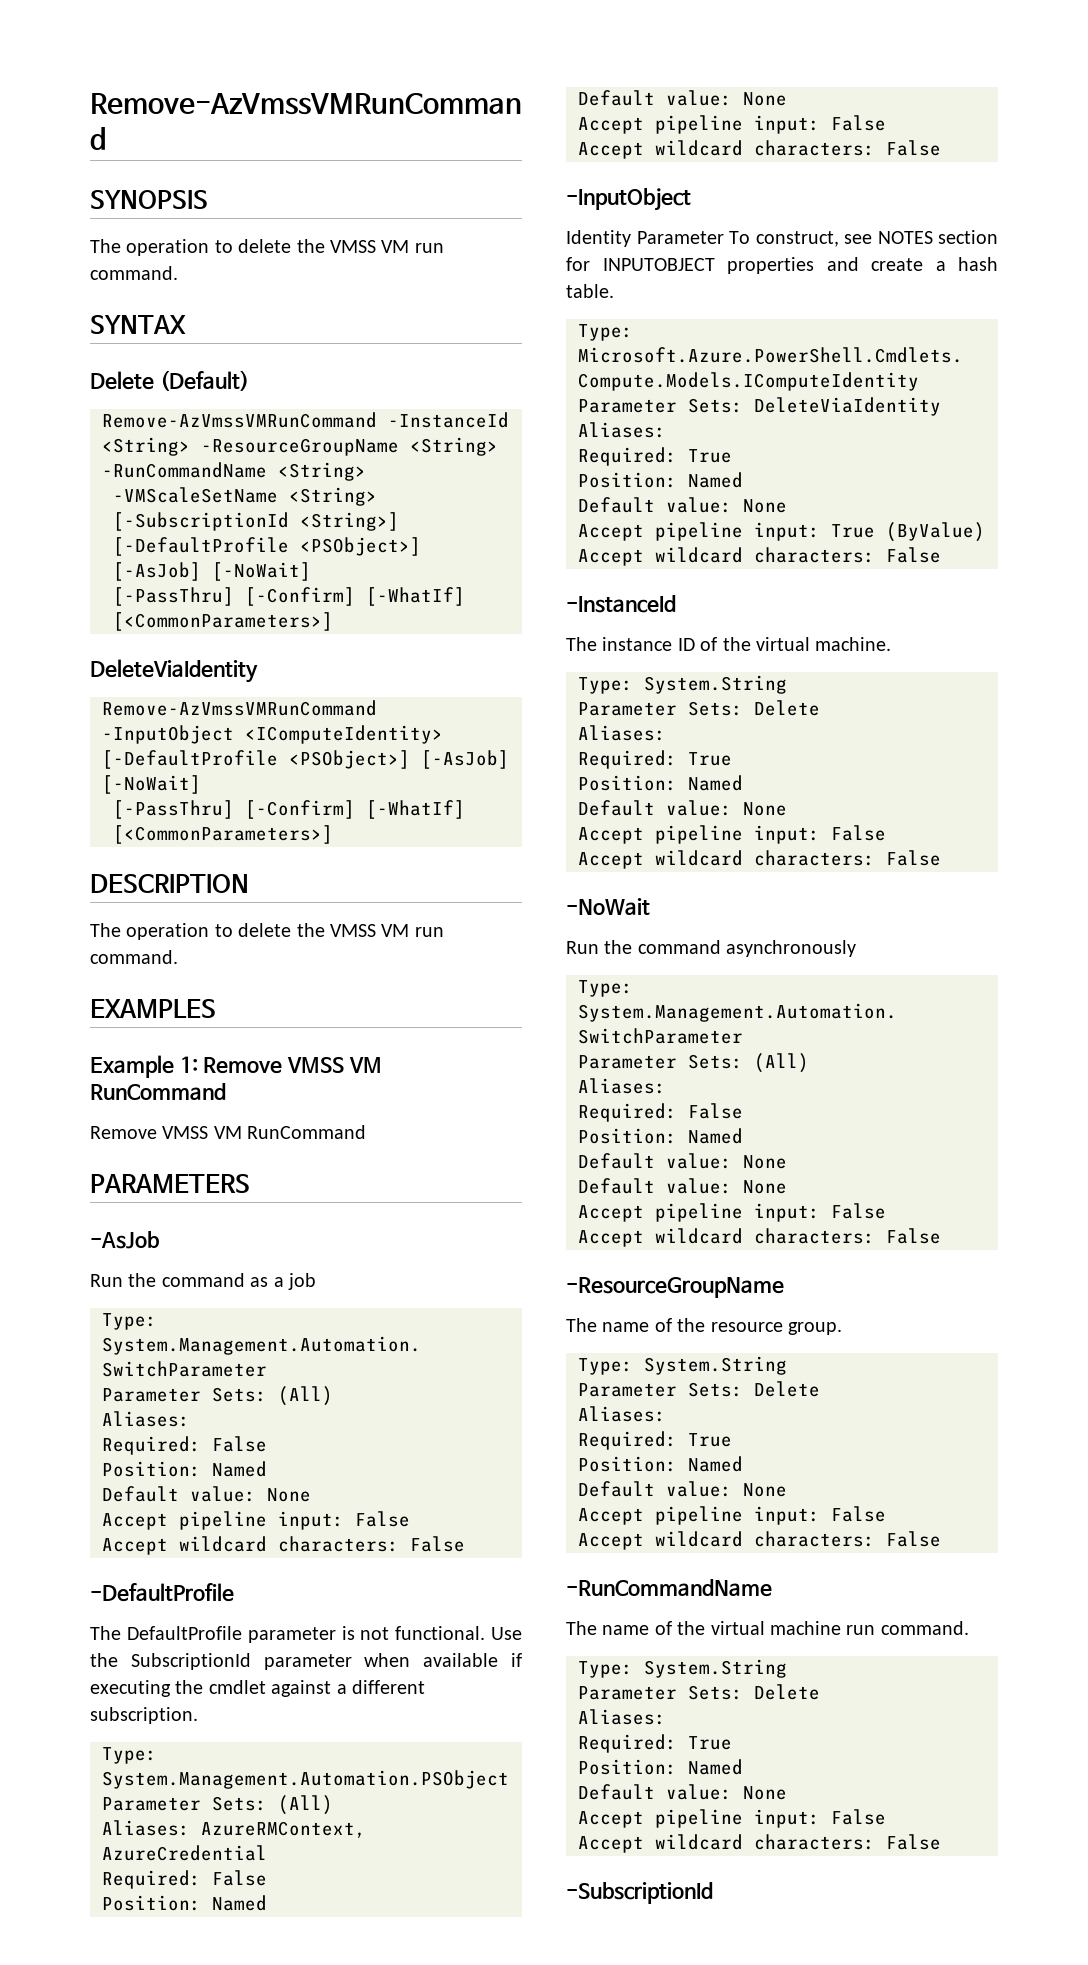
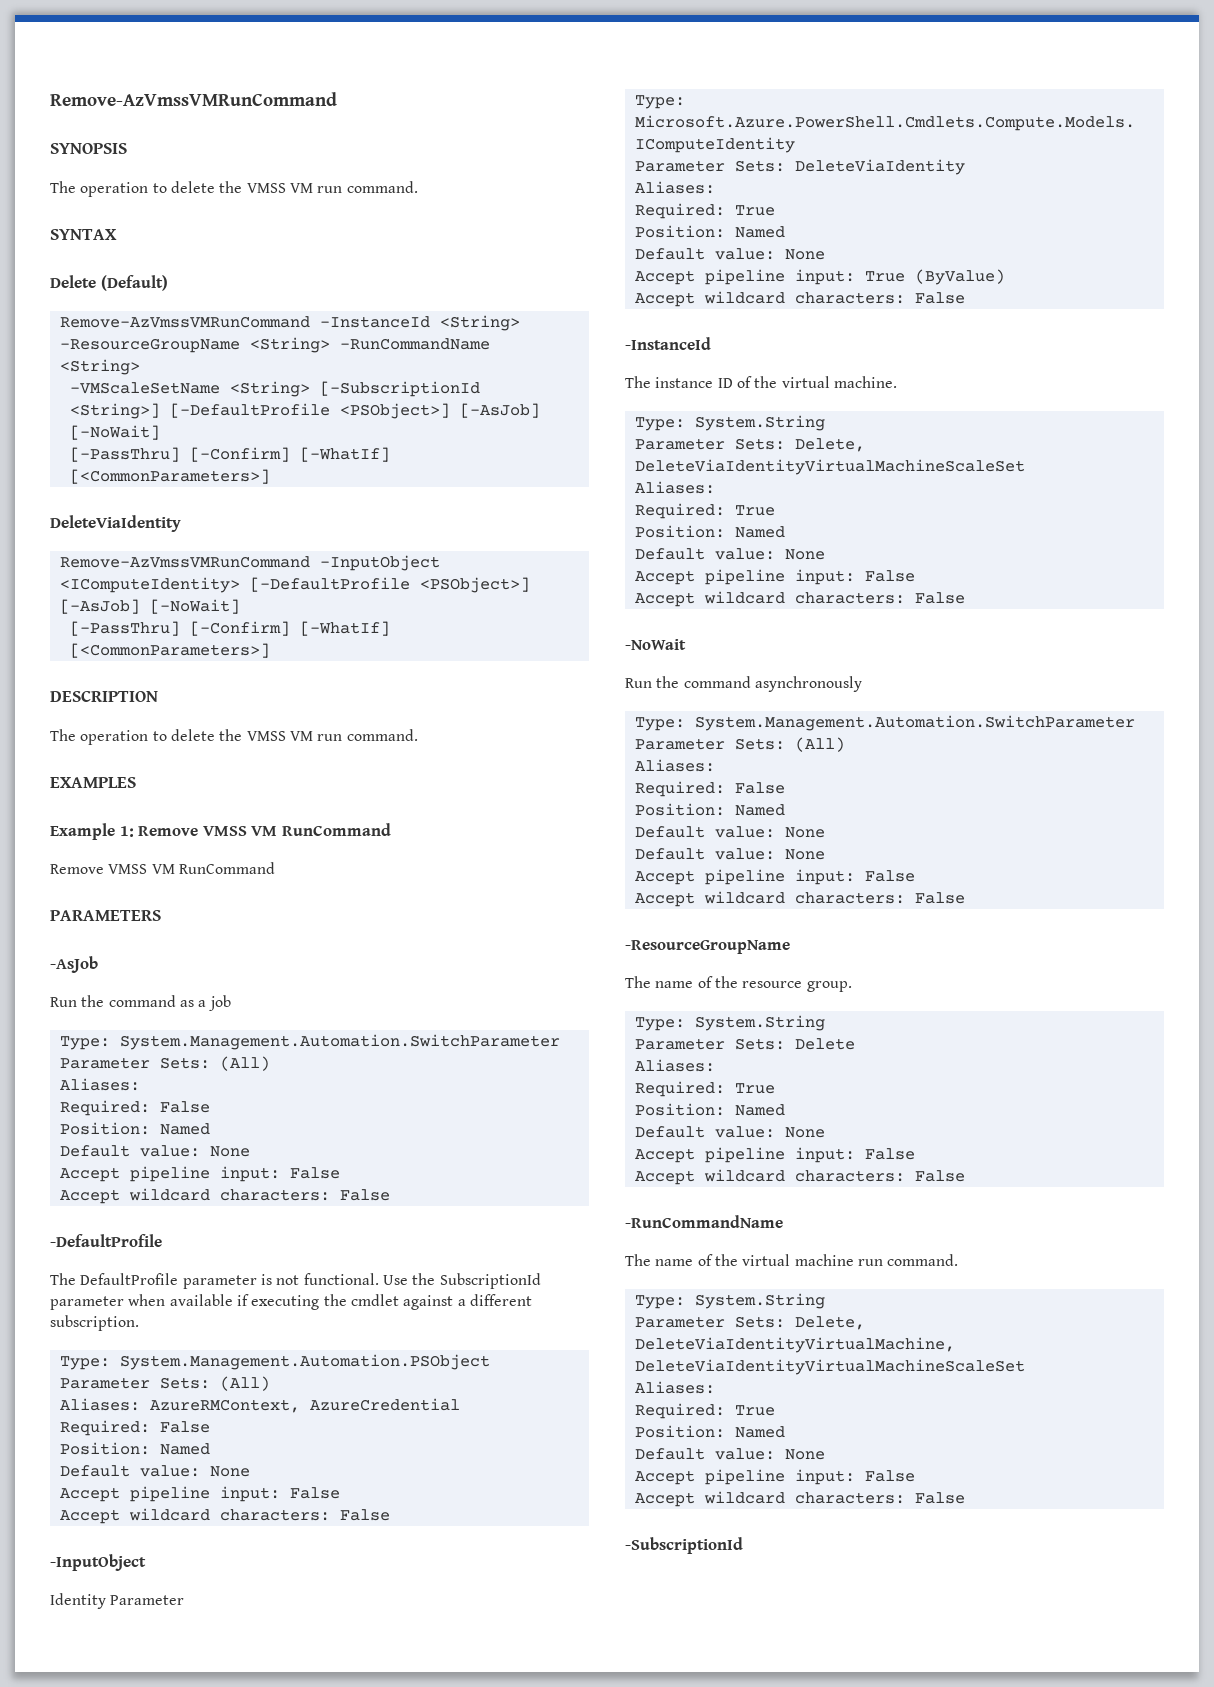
[729,230,998,247] [566,257,998,274] [566,284,614,298] To construct, see NOTES section for INPUTOBJECT properties and create a hash table. -> (185, 1600) none
[754,700,820,716] Delete -> [794,438,865,452] [634,459,1025,475] Delete, DeleteViaIdentityVirtualMachineScaleSet
[754,1684,820,1700] Delete -> [794,1316,865,1330] [634,1337,955,1353] [634,1359,1025,1375] Delete, DeleteViaIdentityVirtualMachine, DeleteViaIdentityVirtualMachineScaleSet

